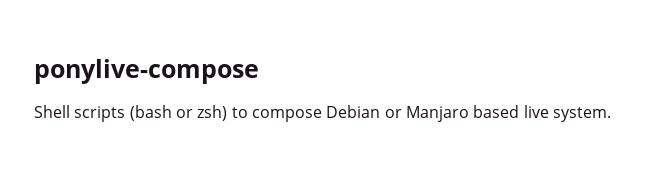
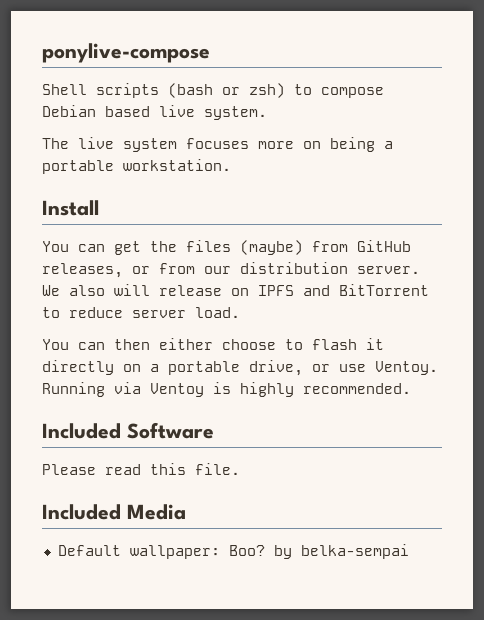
[384,106,469,122] or Manjaro -> (96, 111) none
(611, 114) none -> [42,137,393,152] [42,159,231,174] [42,200,99,216] [42,240,411,255] [42,262,420,278] [42,284,429,296] [42,307,240,318] [42,338,384,350] [42,360,438,376] [42,382,411,397] [42,422,214,439] [42,463,240,475] [42,504,186,520] [57,544,409,559] // The live system focuses more on being a portable workstation. // Install // You can get the files (maybe) from GitHub releases, or from our distribution server. We also will release on IPFS and BitTorrent to reduce server load. // You can then either choose to flash it directly on a portable drive, or use Ventoy. Running via Ventoy is highly recommended. // Included Software // Please read this file. // Included Media // Default wallpaper: Boo? by belka-sempai

